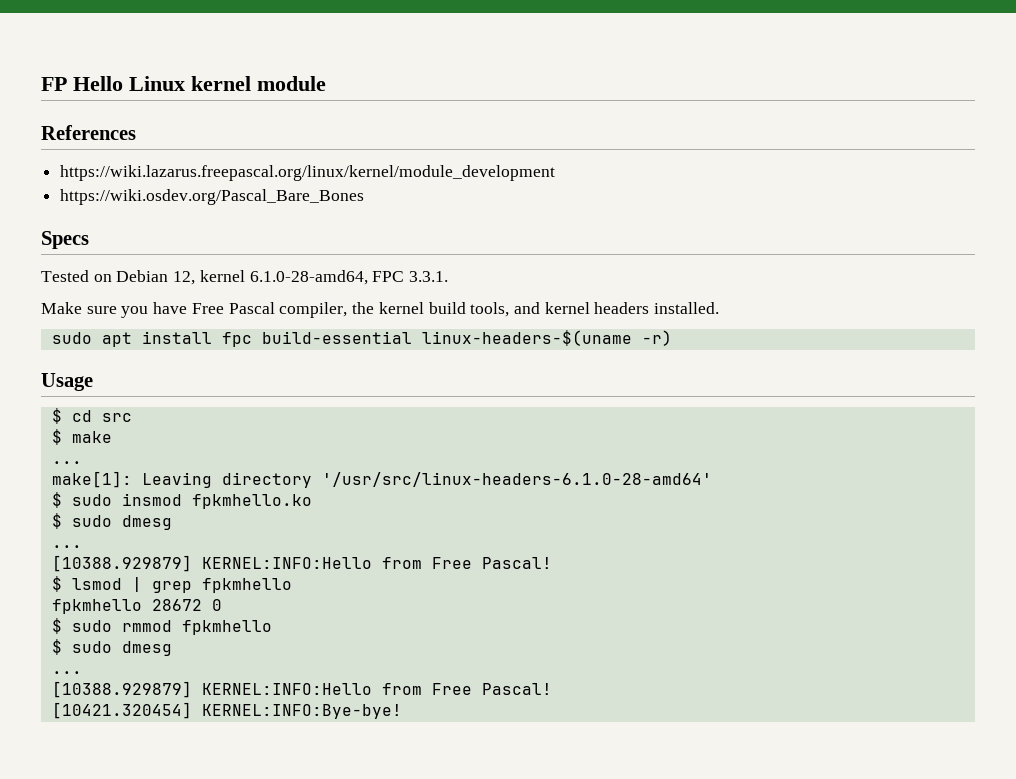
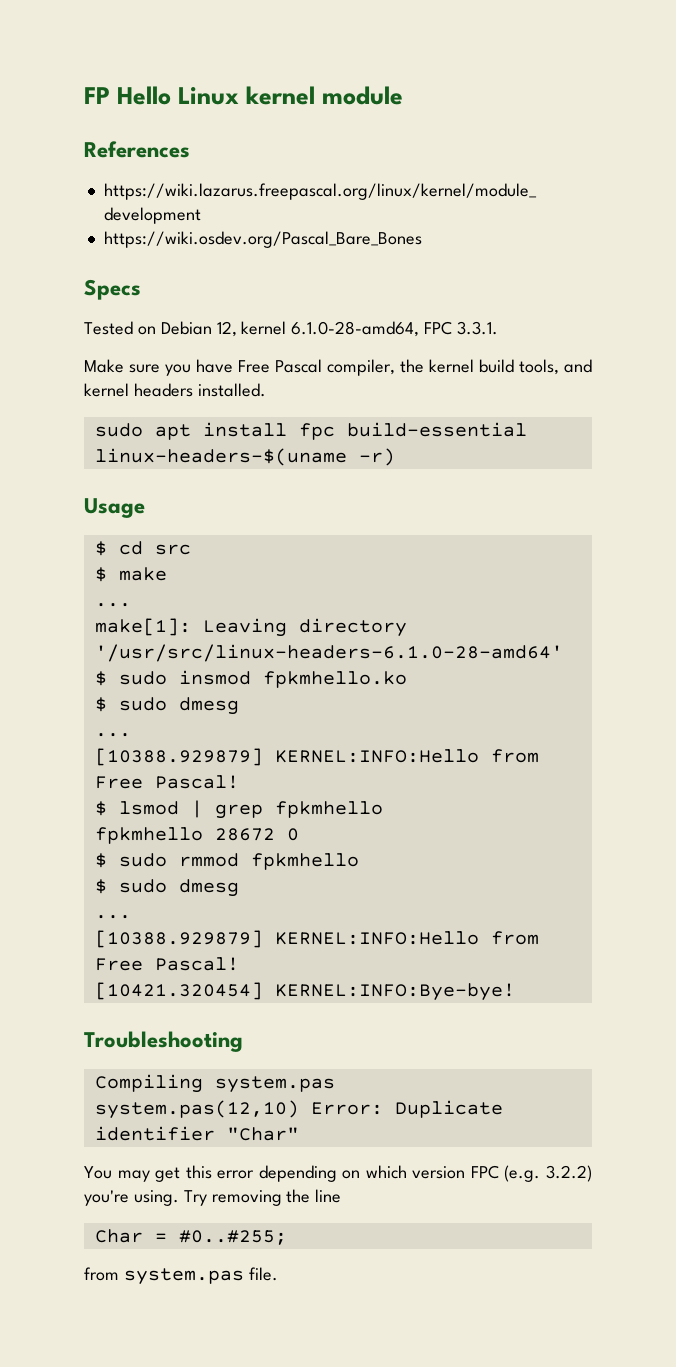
(402, 711) none -> [84,1031,243,1052] [94,1074,335,1093] [94,1100,503,1119] [94,1126,299,1141] [84,1165,593,1182] [84,1189,342,1206] [94,1229,287,1245] [84,1267,278,1285] // Troubleshooting // Compiling system.pas // system.pas(12,10) Error: Duplicate identifier "Char" // You may get this error depending on which version FPC (e.g. 3.2.2) you're using. Try removing the line // Char = #0..#255; // from system.pas file.

